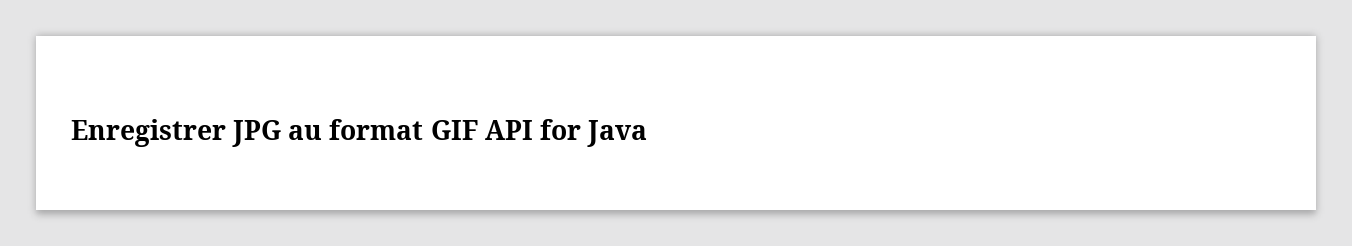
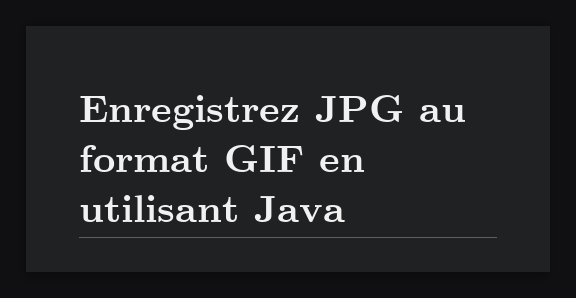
[71,119,226,147] Enregistrer -> [79,95,300,130] Enregistrez
[484,119,581,140] API for -> [319,155,365,172] [79,195,239,222] en utilisant

